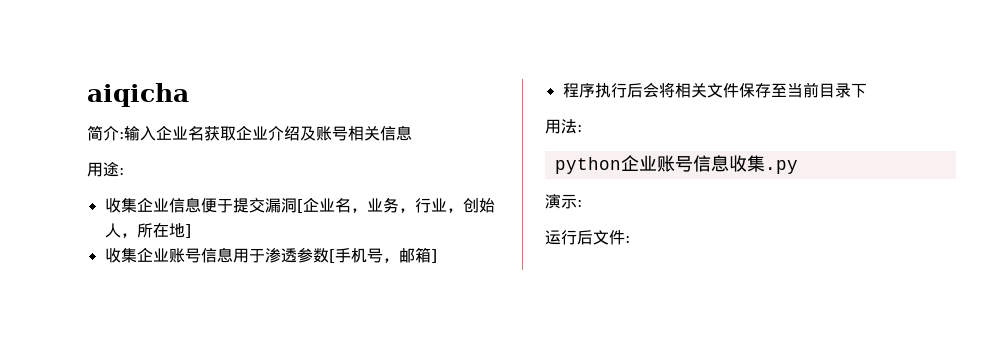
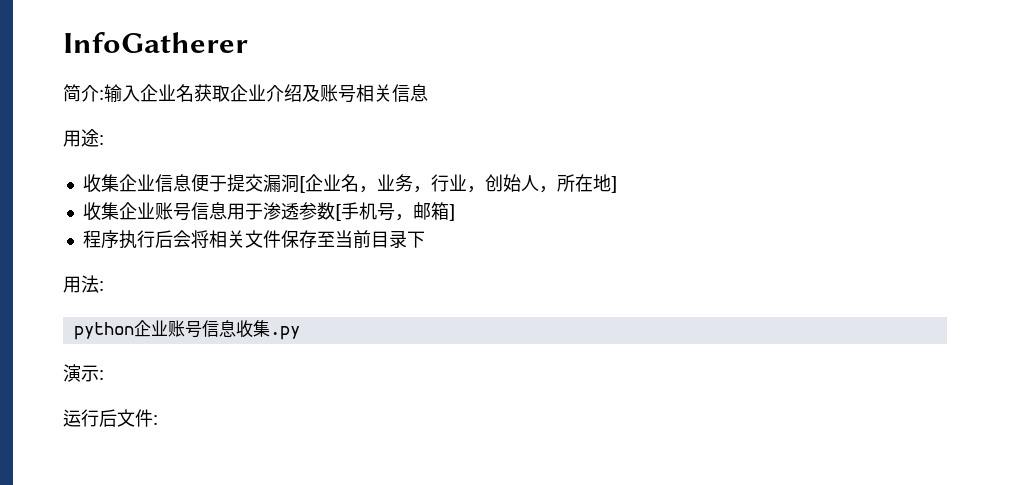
[87,83,189,107] aiqicha -> [63,32,248,53] InfoGatherer

